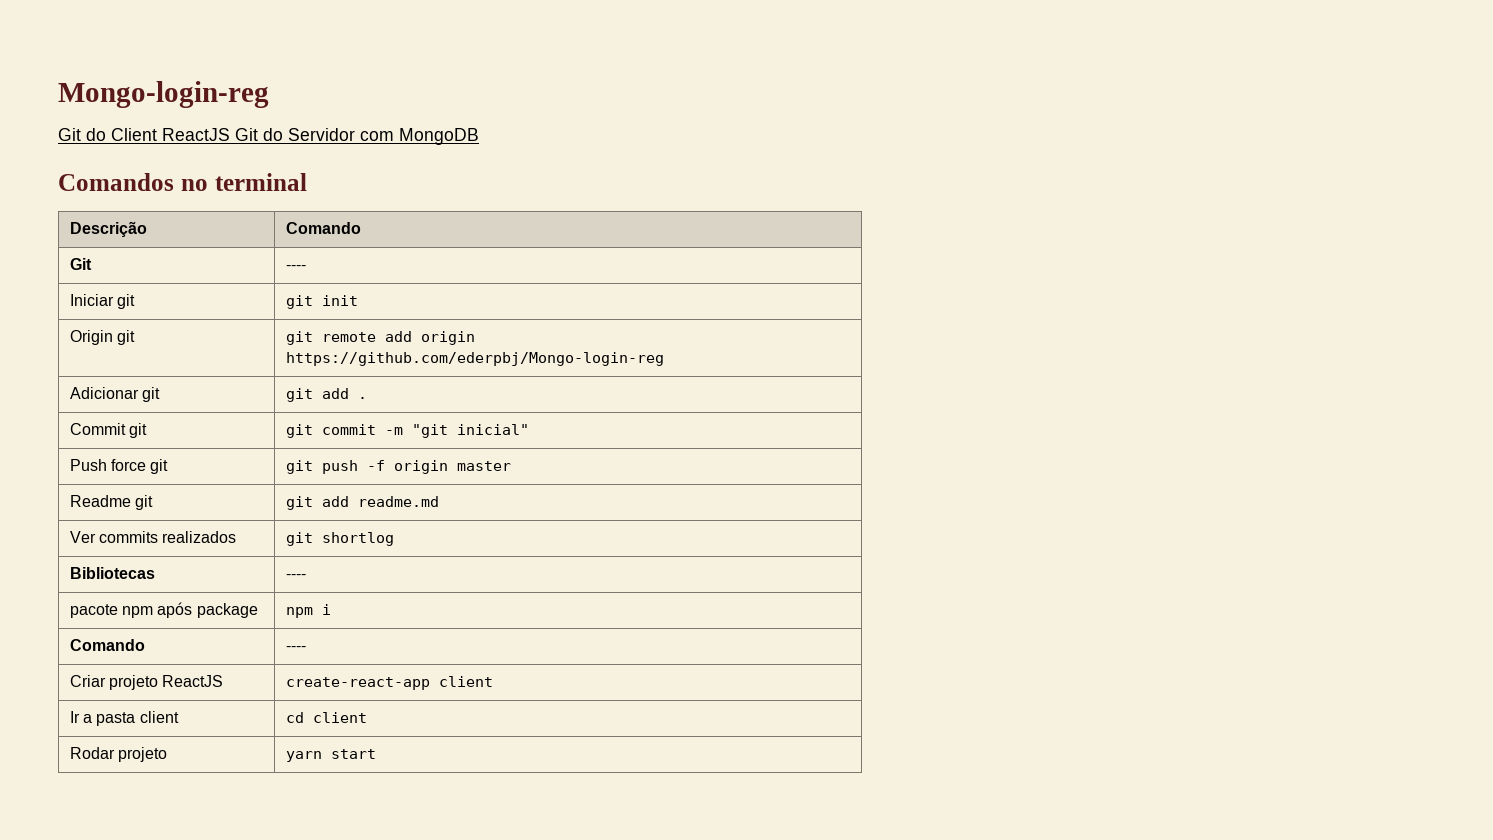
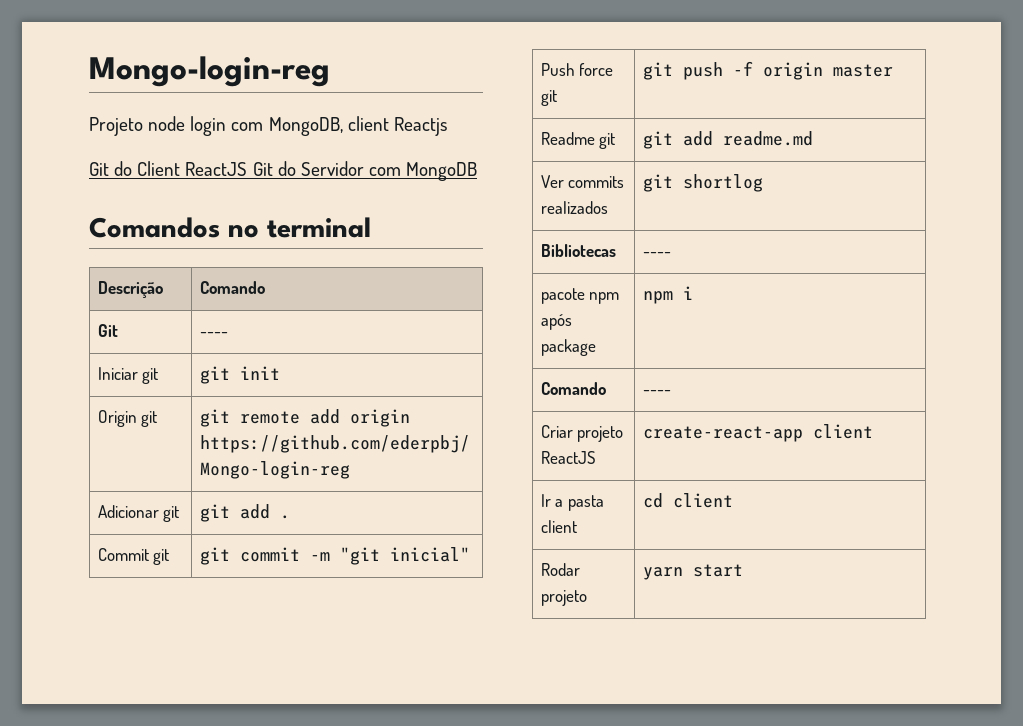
(269, 94) none -> [89,116,447,136] // Projeto node login com MongoDB, client Reactjs

